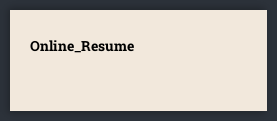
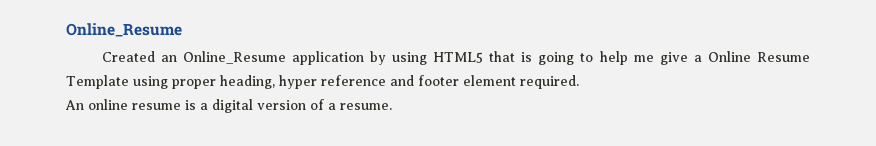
[30,40,134,53] Online_Resume -> [66,23,182,37] [101,51,811,65] [66,75,579,89] [65,99,392,113] Online_Resume // Created an Online_Resume application by using HTML5 that is going to help me give a Online Resume Template using proper heading, hyper reference and footer element required. // An online resume is a digital version of a resume.

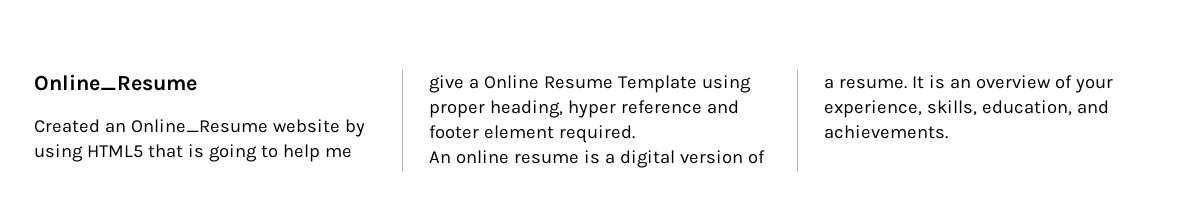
[291,51,364,65] application -> [272,119,340,133] website
(392, 106) none -> [911,75,1113,93] [824,100,1109,118] [824,125,948,139] It is an overview of your experience, skills, education, and achievements.

